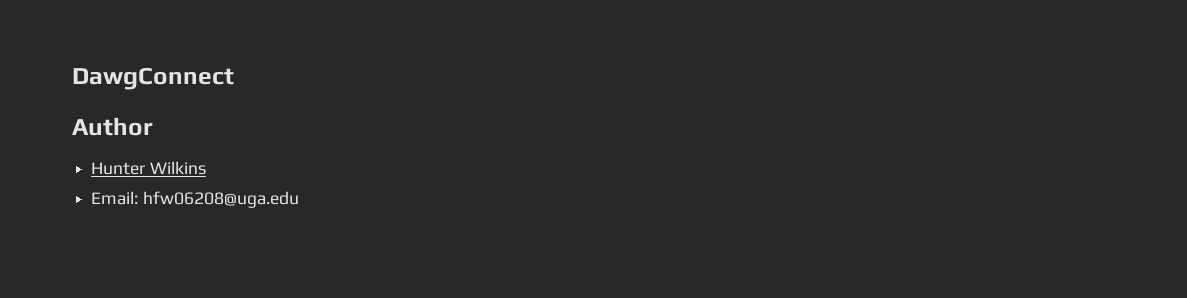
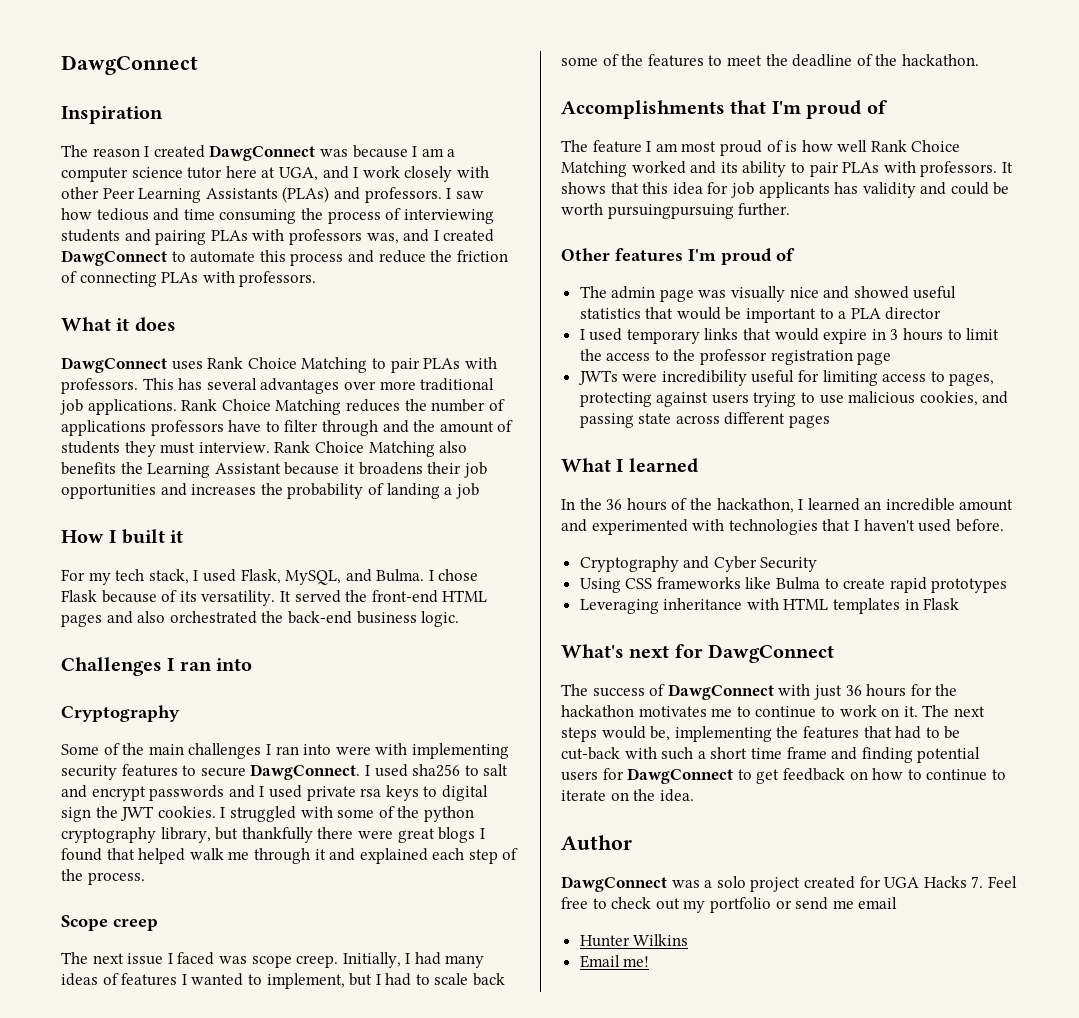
[72,67,234,90] [72,117,153,136] DawgConnect // Author -> [61,55,198,75] [61,106,163,124] [61,145,456,161] [61,166,489,182] [61,186,484,203] [61,208,494,224] [61,229,495,245] [61,250,508,266] [61,271,317,287] [61,317,176,332] [61,357,497,373] [61,378,495,394] [60,399,505,415] [61,420,514,436] [61,441,468,457] [61,462,487,478] [61,483,479,499] [61,529,184,544] [61,569,479,585] [61,590,488,606] [61,611,460,627] [61,657,253,676] [61,705,180,722] [61,743,509,759] [61,764,509,780] [61,785,488,801] [61,806,474,822] [61,827,485,843] [61,848,519,864] [61,869,145,885] [61,915,158,931] [61,952,485,968] [61,973,506,989] [561,54,979,67] [561,100,887,119] [561,140,961,156] [561,161,1013,177] [561,182,1010,198] [561,203,791,219] [561,248,795,265] [579,286,957,302] [579,307,942,323] [579,328,1000,344] [579,349,892,365] [577,370,995,386] [579,391,1009,407] [579,412,831,428] [561,458,698,473] [561,498,1014,513] [561,519,1004,535] [579,556,818,572] [579,577,1008,593] [579,598,960,614] [561,644,835,663] [561,684,958,700] [561,705,985,718] [561,726,961,742] [561,747,981,763] [561,768,1006,784] [561,789,694,802] [561,835,632,850] [561,876,1017,892] [561,897,898,913] DawgConnect // Inspiration // The reason I created DawgConnect was because I am a computer science tutor here at UGA, and I work closely with other Peer Learning Assistants (PLAs) and professors. I saw how tedious and time consuming the process of interviewing students and pairing PLAs with professors was, and I created DawgConnect to automate this process and reduce the friction of connecting PLAs with professors. // What it does // DawgConnect uses Rank Choice Matching to pair PLAs with professors. This has several advantages over more traditional job applications. Rank Choice Matching reduces the number of applications professors have to filter through and the amount of students they must interview. Rank Choice Matching also benefits the Learning Assistant because it broadens their job opportunities and increases the probability of landing a job // How I built it // For my tech stack, I used Flask, MySQL, and Bulma. I chose Flask because of its versatility. It served the front-end HTML pages and also orchestrated the back-end business logic. // Challenges I ran into // Cryptography // Some of the main challenges I ran into were with implementing security features to secure DawgConnect. I used sha256 to salt and encrypt passwords and I used private rsa keys to digital sign the JWT cookies. I struggled with some of the python cryptography library, but thankfully there were great blogs I found that helped walk me through it and explained each step of the process. // Scope creep // The next issue I faced was scope creep. Initially, I had many ideas of features I wanted to implement, but I had to scale back some of the features to meet the deadline of the hackathon. // Accomplishments that I'm proud of // The feature I am most proud of is how well Rank Choice Matching worked and its ability to pair PLAs with professors. It shows that this idea for job applicants has validity and could be worth pursuingpursuing further. // Other features I'm proud of // The admin page was visually nice and showed useful statistics that would be important to a PLA director // I used temporary links that would expire in 3 hours to limit the access to the professor registration page // JWTs were incredibility useful for limiting access to pages, protecting against users trying to use malicious cookies, and passing state across different pages // What I learned // In the 36 hours of the hackathon, I learned an incredible amount and experimented with technologies that I haven't used before. // Cryptography and Cyber Security // Using CSS frameworks like Bulma to create rapid prototypes // Leveraging inheritance with HTML templates in Flask // What's next for DawgConnect // The success of DawgConnect with just 36 hours for the hackathon motivates me to continue to work on it. The next steps would be, implementing the features that had to be cut-back with such a short time frame and finding potential users for DawgConnect to get feedback on how to continue to iterate on the idea. // Author // DawgConnect was a solo project created for UGA Hacks 7. Feel free to check out my portfolio or send me email
[91,191,299,208] Email: hfw06208@uga.edu -> [579,955,650,968] Email me!

